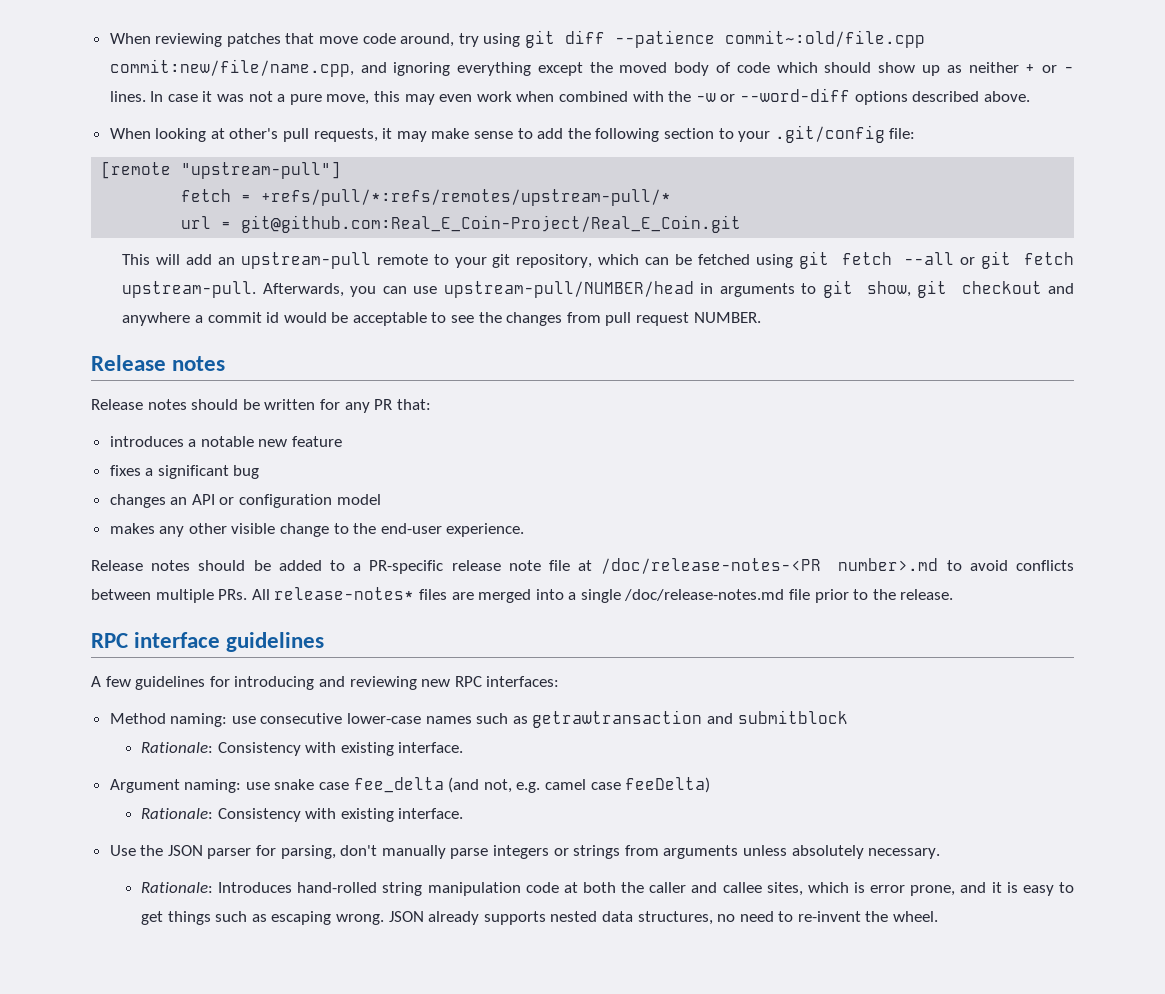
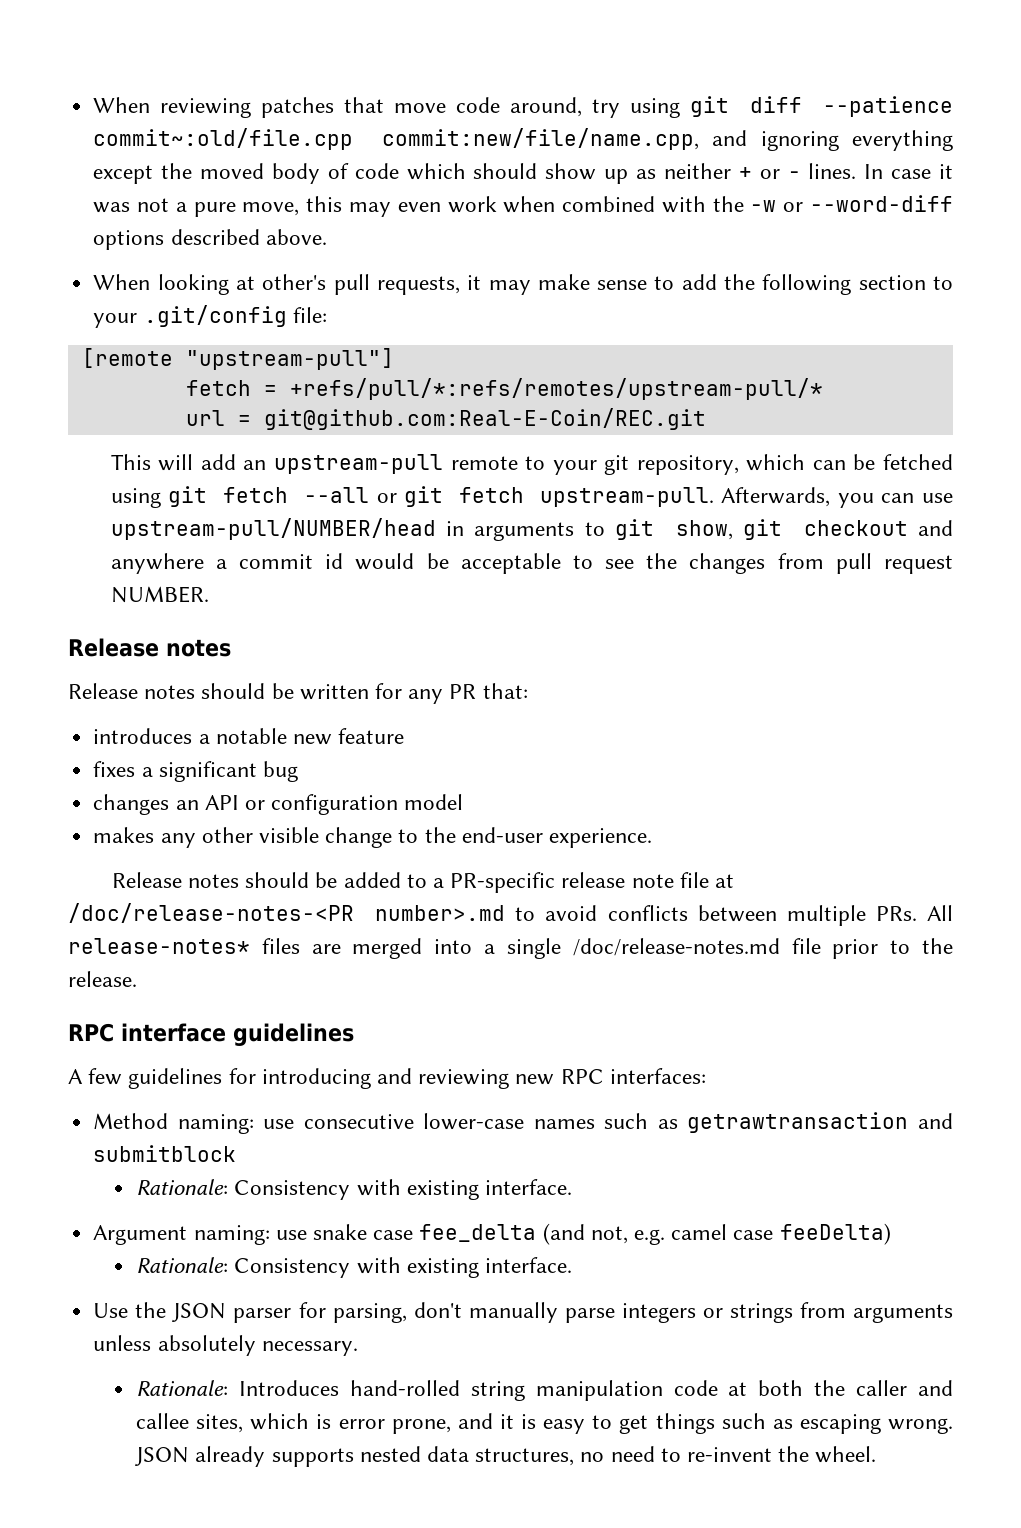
[241,215,742,233] git@github.com:Real_E_Coin-Project/Real_E_Coin.git -> [263,408,706,430] git@github.com:Real-E-Coin/REC.git

